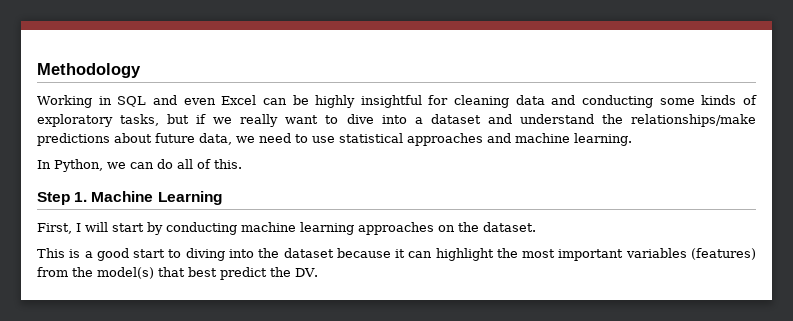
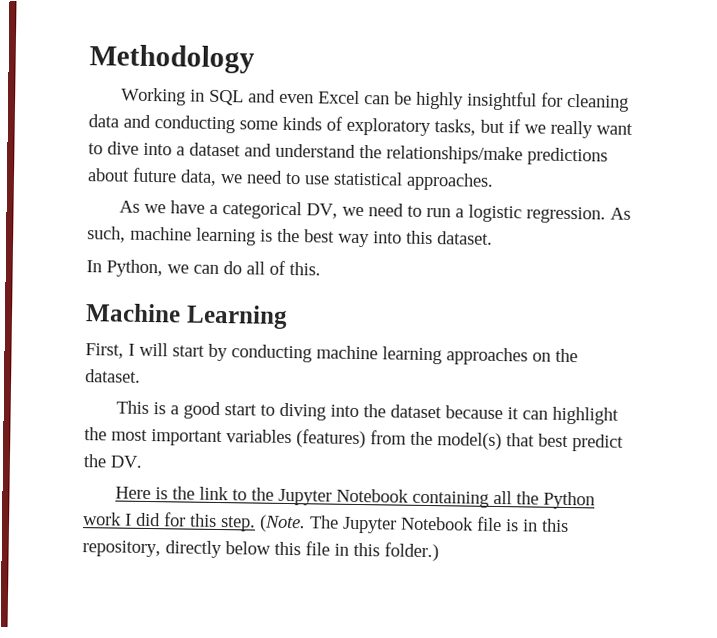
[407,133,632,146] approaches and machine learning. -> [406,172,494,191] [119,200,632,224] [87,226,493,248] approaches. // As we have a categorical DV, we need to run a logistic regression. As such, machine learning is the best way into this dataset.
[37,192,88,205] Step 1. -> (321, 269) none
(318, 272) none -> [115,486,596,510] [83,512,569,534] [82,540,439,562] // Here is the link to the Jupyter Notebook containing all the Python work I did for this step. (Note. The Jupyter Notebook file is in this repository, directly below this file in this folder.)

